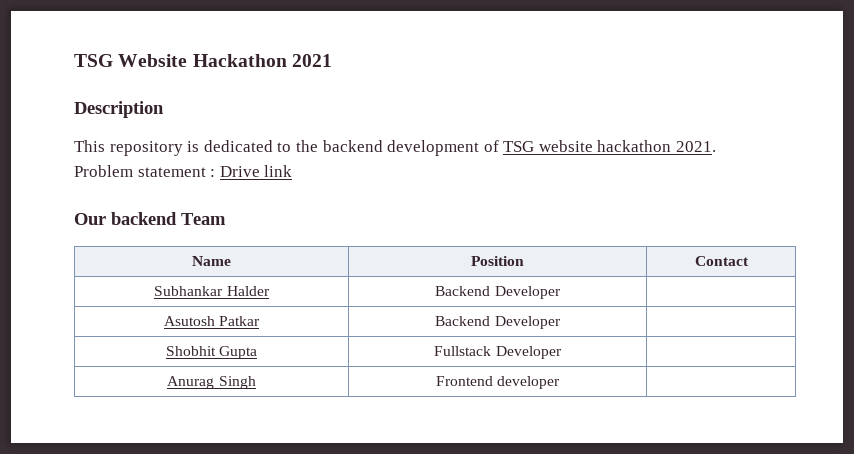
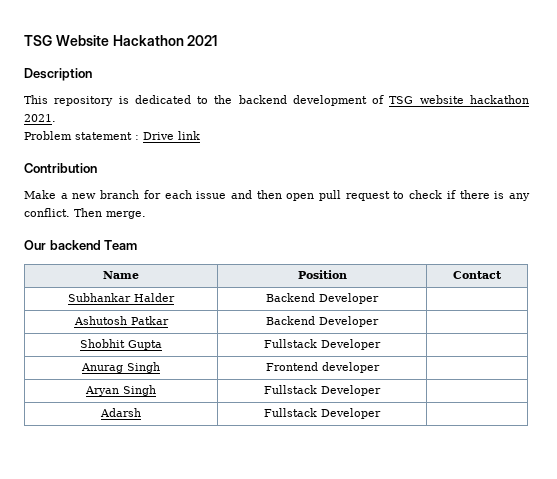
(293, 171) none -> [24,163,97,173] [24,190,530,201] [24,208,146,219] // Contribution // Make a new branch for each issue and then open pull request to check if there is any conflict. Then merge.
[163,316,215,326] Asutosh -> [73,316,127,325] Ashutosh
(561, 382) none -> [85,385,156,396] [264,385,381,396] [100,408,141,417] [264,408,381,419] // Aryan Singh | Fullstack Developer | // Adarsh | Fullstack Developer |

